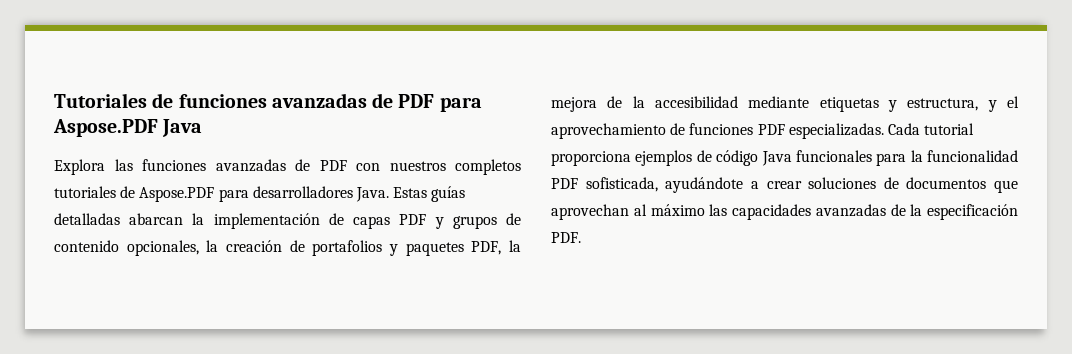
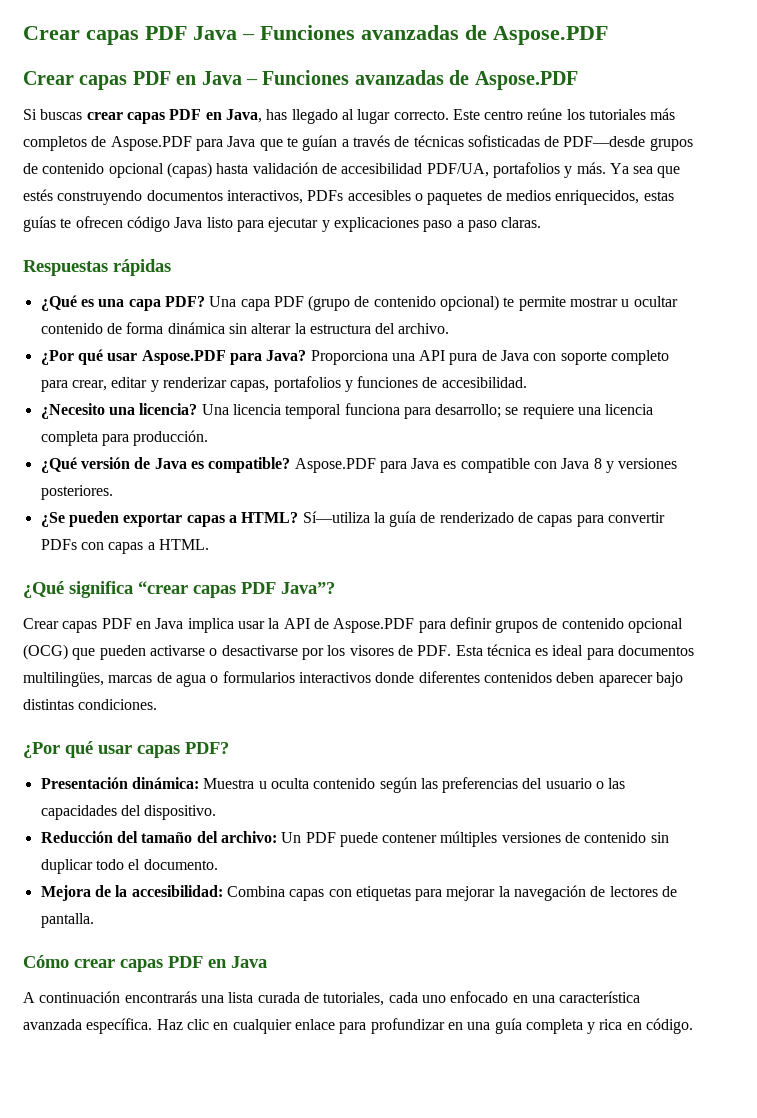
[54,93,482,112] [53,119,203,137] [54,159,521,175] [54,186,466,202] [54,213,521,229] [54,240,521,256] [551,96,1019,112] [551,123,975,139] [551,150,1018,166] [551,177,1018,193] [551,204,1018,220] [551,232,581,243] Tutoriales de funciones avanzadas de PDF para Aspose.PDF Java // Explora las funciones avanzadas de PDF con nuestros completos tutoriales de Aspose.PDF para desarrolladores Java. Estas guías detalladas abarcan la implementación de capas PDF y grupos de contenido opcionales, la creación de portafolios y paquetes PDF, la mejora de la accesibilidad mediante etiquetas y estructura, y el aprovechamiento de funciones PDF especializadas. Cada tutorial proporciona ejemplos de código Java funcionales para la funcionalidad PDF sofisticada, ayudándote a crear soluciones de documentos que aprovechan al máximo las capacidades avanzadas de la especificación PDF. -> [23,25,608,45] [23,70,578,90] [23,108,676,124] [23,135,693,151] [23,162,681,178] [23,189,674,205] [23,216,542,232] [23,259,171,276] [40,295,678,311] [40,322,450,334] [40,349,670,365] [40,376,527,392] [40,403,654,419] [40,430,209,446] [40,457,678,473] [40,485,113,500] [40,511,666,527] [40,539,209,554] [23,581,335,598] [23,617,684,633] [23,644,695,660] [23,671,683,687] [23,699,158,710] [23,741,229,758] [40,777,626,793] [40,805,217,820] [40,831,669,847] [40,859,218,874] [40,885,678,901] [40,913,94,928] [23,955,267,972] [23,991,641,1006] [23,1018,694,1034] Crear capas PDF Java – Funciones avanzadas de Aspose.PDF // Crear capas PDF en Java – Funciones avanzadas de Aspose.PDF // Si buscas crear capas PDF en Java, has llegado al lugar correcto. Este centro reúne los tutoriales más completos de Aspose.PDF para Java que te guían a través de técnicas sofisticadas de PDF—desde grupos de contenido opcional (capas) hasta validación de accesibilidad PDF/UA, portafolios y más. Ya sea que estés construyendo documentos interactivos, PDFs accesibles o paquetes de medios enriquecidos, estas guías te ofrecen código Java listo para ejecutar y explicaciones paso a paso claras. // Respuestas rápidas // ¿Qué es una capa PDF? Una capa PDF (grupo de contenido opcional) te permite mostrar u ocultar contenido de forma dinámica sin alterar la estructura del archivo. // ¿Por qué usar Aspose.PDF para Java? Proporciona una API pura de Java con soporte completo para crear, editar y renderizar capas, portafolios y funciones de accesibilidad. // ¿Necesito una licencia? Una licencia temporal funciona para desarrollo; se requiere una licencia completa para producción. // ¿Qué versión de Java es compatible? Aspose.PDF para Java es compatible con Java 8 y versiones posteriores. // ¿Se pueden exportar capas a HTML? Sí—utiliza la guía de renderizado de capas para convertir PDFs con capas a HTML. // ¿Qué significa “crear capas PDF Java”? // Crear capas PDF en Java implica usar la API de Aspose.PDF para definir grupos de contenido opcional (OCG) que pueden activarse o desactivarse por los visores de PDF. Esta técnica es ideal para documentos multilingües, marcas de agua o formularios interactivos donde diferentes contenidos deben aparecer bajo distintas condiciones. // ¿Por qué usar capas PDF? // Presentación dinámica: Muestra u oculta contenido según las preferencias del usuario o las capacidades del dispositivo. // Reducción del tamaño del archivo: Un PDF puede contener múltiples versiones de contenido sin duplicar todo el documento. // Mejora de la accesibilidad: Combina capas con etiquetas para mejorar la navegación de lectores de pantalla. // Cómo crear capas PDF en Java // A continuación encontrarás una lista curada de tutoriales, cada uno enfocado en una característica avanzada específica. Haz clic en cualquier enlace para profundizar en una guía completa y rica en código.

